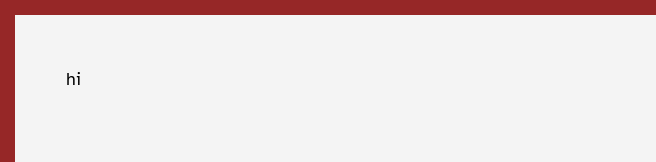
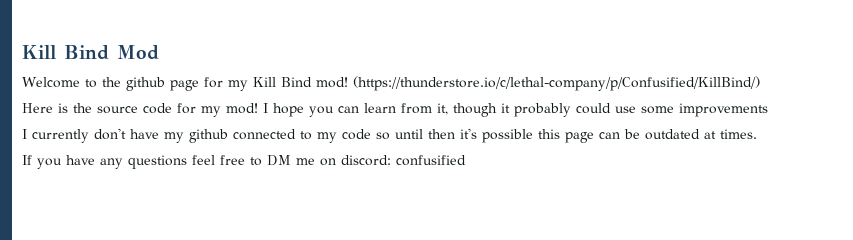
[66,72,81,85] hi -> [22,45,159,60] [22,76,760,91] [22,103,768,117] [22,128,757,143] [22,155,466,169] Kill Bind Mod // Welcome to the github page for my Kill Bind mod! (https://thunderstore.io/c/lethal-company/p/Confusified/KillBind/) // Here is the source code for my mod! I hope you can learn from it, though it probably could use some improvements // I currently don't have my github connected to my code so until then it's possible this page can be outdated at times. // If you have any questions feel free to DM me on discord: confusified

